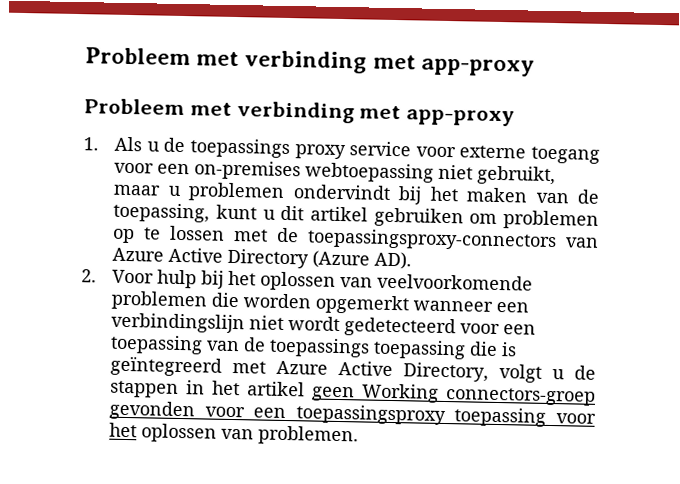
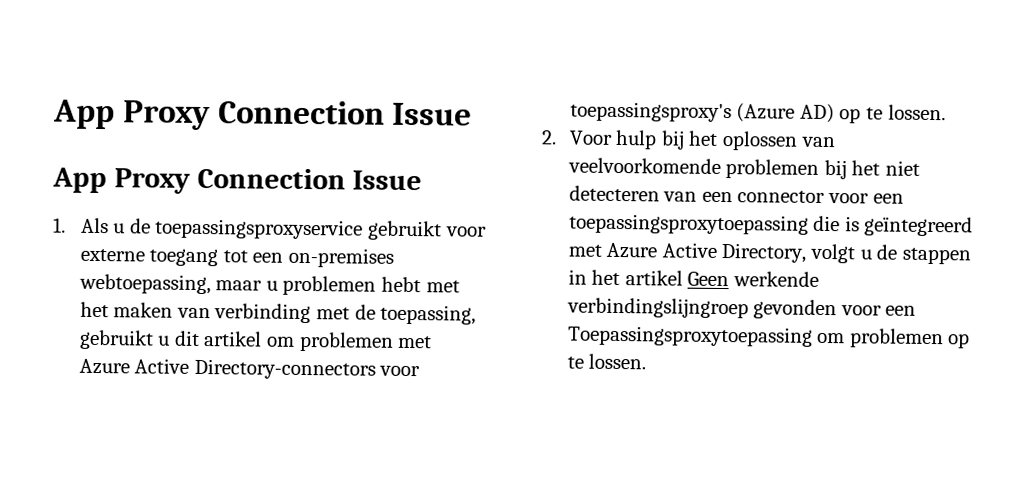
[85,47,535,77] [84,98,516,127] Probleem met verbinding met app-proxy // Probleem met verbinding met app-proxy -> [53,99,473,131] [52,167,423,194] App Proxy Connection Issue // App Proxy Connection Issue
[189,138,412,160] toepassings proxy service -> [155,218,443,241] toepassingsproxyservice gebruikt
[114,162,155,174] voor -> [222,250,248,263] tot
[305,162,557,186] webtoepassing niet gebruikt, -> [78,273,211,295] webtoepassing,
[292,184,423,205] ondervindt bij -> [381,276,460,293] hebt met
(569, 198) none -> [214,303,351,324] verbinding met
[215,204,257,220] kunt -> [78,329,154,350] gebruikt
[373,207,599,230] [112,225,599,252] [112,247,413,270] gebruiken om problemen op te lossen met de toepassingsproxy-connectors van Azure Active Directory (Azure AD). -> [266,331,433,352] [78,358,421,380] [569,101,946,124] om problemen met Azure Active Directory-connectors voor toepassingsproxy's (Azure AD) op te lossen.
[211,292,530,315] [111,312,537,338] [110,334,467,360] die worden opgemerkt wanneer een verbindingslijn niet wordt gedetecteerd voor een toepassing van de toepassings toepassing -> [823,159,921,180] [568,185,904,204] [568,213,809,235] bij het niet detecteren van een connector voor een toepassingsproxytoepassing
[312,383,596,406] [109,400,596,427] [109,422,360,446] geen Working connectors-groep gevonden voor een toepassingsproxy toepassing voor het oplossen van problemen. -> [687,271,820,287] [566,297,917,320] [567,325,971,349] [566,353,647,370] Geen werkende verbindingslijngroep gevonden voor een Toepassingsproxytoepassing om problemen op te lossen.

